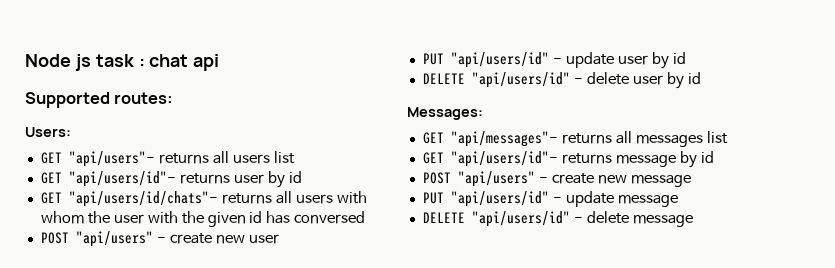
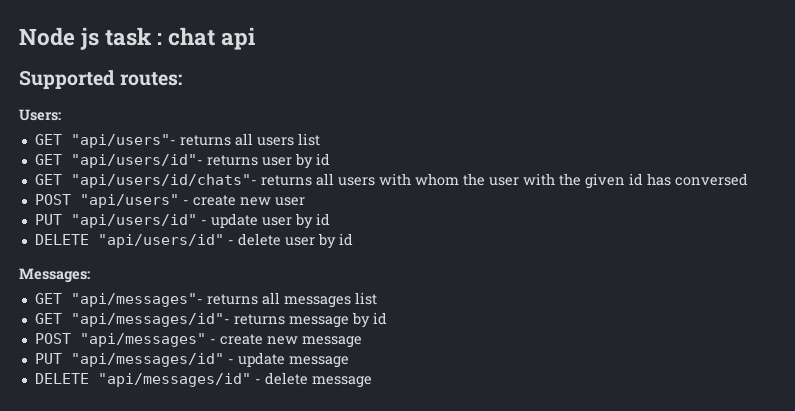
[450,151,558,167] "api/users/id"- -> [70,313,230,327] "api/messages/id"-
[457,171,535,187] "api/users" -> [79,333,206,347] "api/messages"
[450,191,549,207] "api/users/id" -> [70,353,224,367] "api/messages/id"
[471,211,570,227] "api/users/id" -> [97,373,251,387] "api/messages/id"

